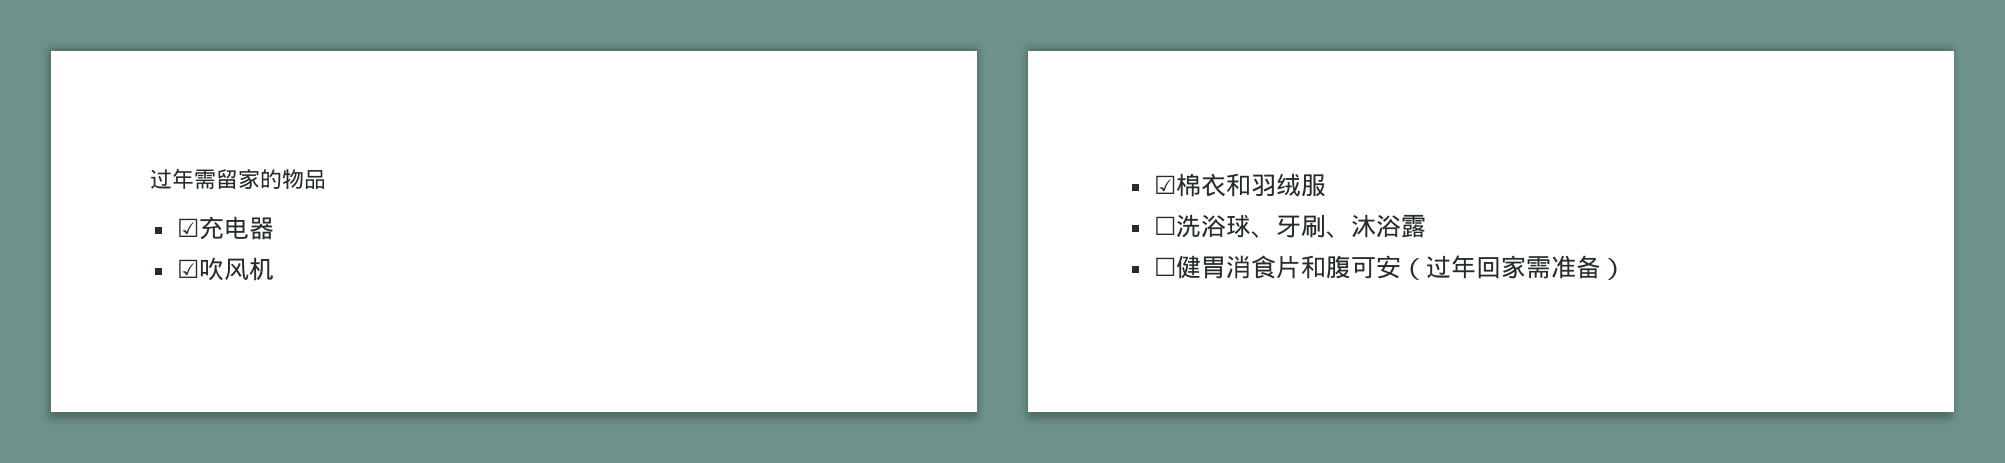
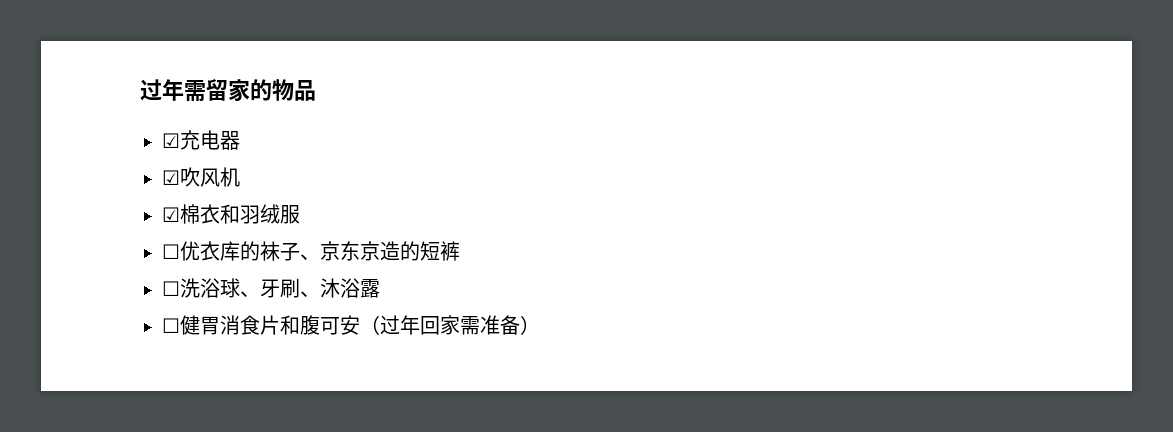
(1326, 185) none -> [162,241,460,261] // ☐优衣库的袜子、京东京造的短裤

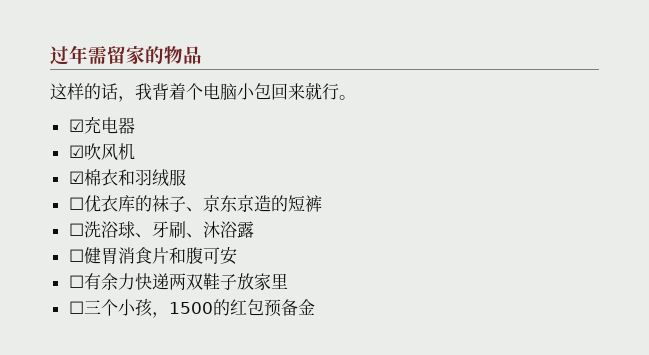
(316, 90) none -> [50,82,356,102] // 这样的话，我背着个电脑小包回来就行。
[360,315,540,335] （过年回家需准备） -> [68,273,288,291] [68,299,315,318] // ☐有余力快递两双鞋子放家里 // ☐三个小孩，1500的红包预备金

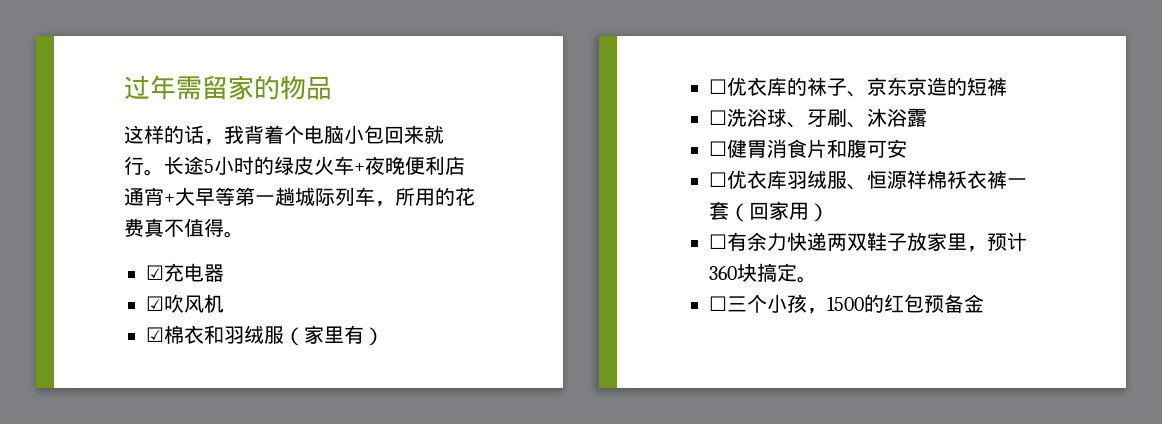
(356, 97) none -> [164,156,465,176] [124,187,475,207] [124,218,244,238] 长途5小时的绿皮火车+夜晚便利店通宵+大早等第一趟城际列车，所用的花费真不值得。
(186, 177) none -> [284,325,384,346] （家里有）
(237, 256) none -> [709,170,1027,190] [709,201,829,222] // ☐优衣库羽绒服、恒源祥棉袄衣裤一套（回家用）
(288, 281) none -> [967,232,1027,252] [709,263,817,283] ，预计360块搞定。

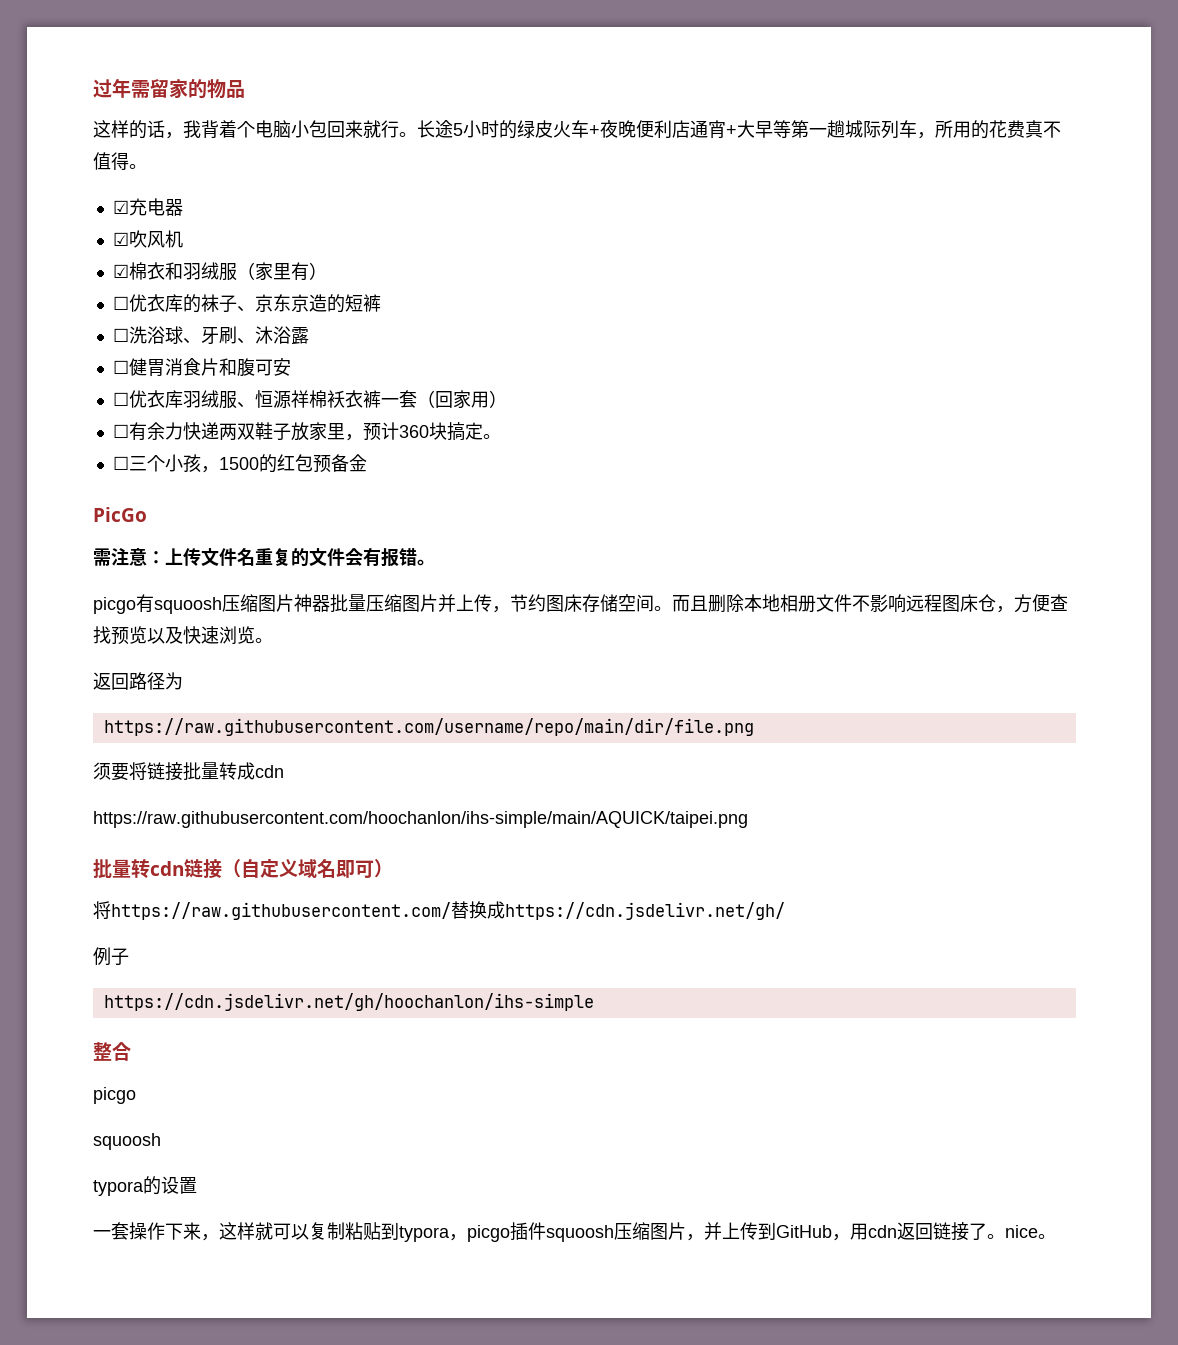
(984, 303) none -> [93,507,147,522] [93,548,435,567] [93,594,1068,614] [93,626,273,645] [93,672,183,690] [103,718,754,736] [93,762,284,781] [93,811,748,828] [93,859,393,879] [93,901,785,920] [93,947,129,966] [103,993,594,1011] [93,1042,131,1061] [93,1087,136,1104] [93,1133,161,1150] [93,1176,197,1196] [93,1222,1056,1242] // PicGo // 需注意：上传文件名重复的文件会有报错。 // picgo有squoosh压缩图片神器批量压缩图片并上传，节约图床存储空间。而且删除本地相册文件不影响远程图床仓，方便查找预览以及快速浏览。 // 返回路径为 // https://raw.githubusercontent.com/username/repo/main/dir/file.png // 须要将链接批量转成cdn // https://raw.githubusercontent.com/hoochanlon/ihs-simple/main/AQUICK/taipei.png // 批量转cdn链接（自定义域名即可） // 将https://raw.githubusercontent.com/替换成https://cdn.jsdelivr.net/gh/ // 例子 // https://cdn.jsdelivr.net/gh/hoochanlon/ihs-simple // 整合 // picgo // squoosh // typora的设置 // 一套操作下来，这样就可以复制粘贴到typora，picgo插件squoosh压缩图片，并上传到GitHub，用cdn返回链接了。nice。

